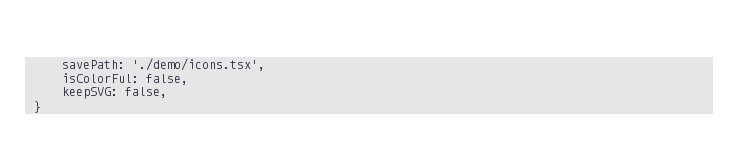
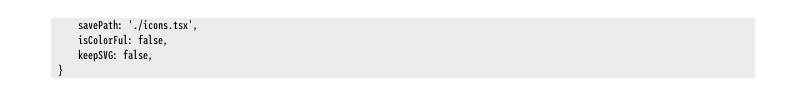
[131,58,265,71] './demo/icons.tsx', -> [128,19,199,31] './icons.tsx',

